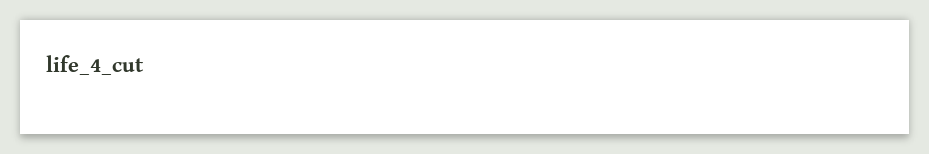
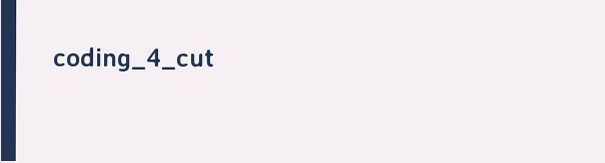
[46,55,144,75] life_4_cut -> [53,47,215,72] coding_4_cut

